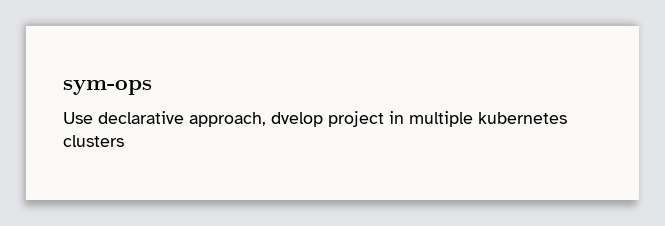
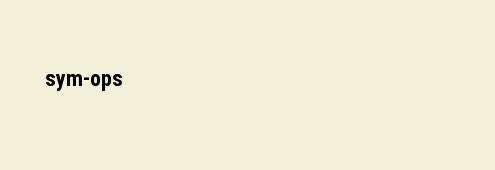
[63,111,567,127] [63,135,124,147] // Use declarative approach, dvelop project in multiple kubernetes clusters -> (123, 82) none

